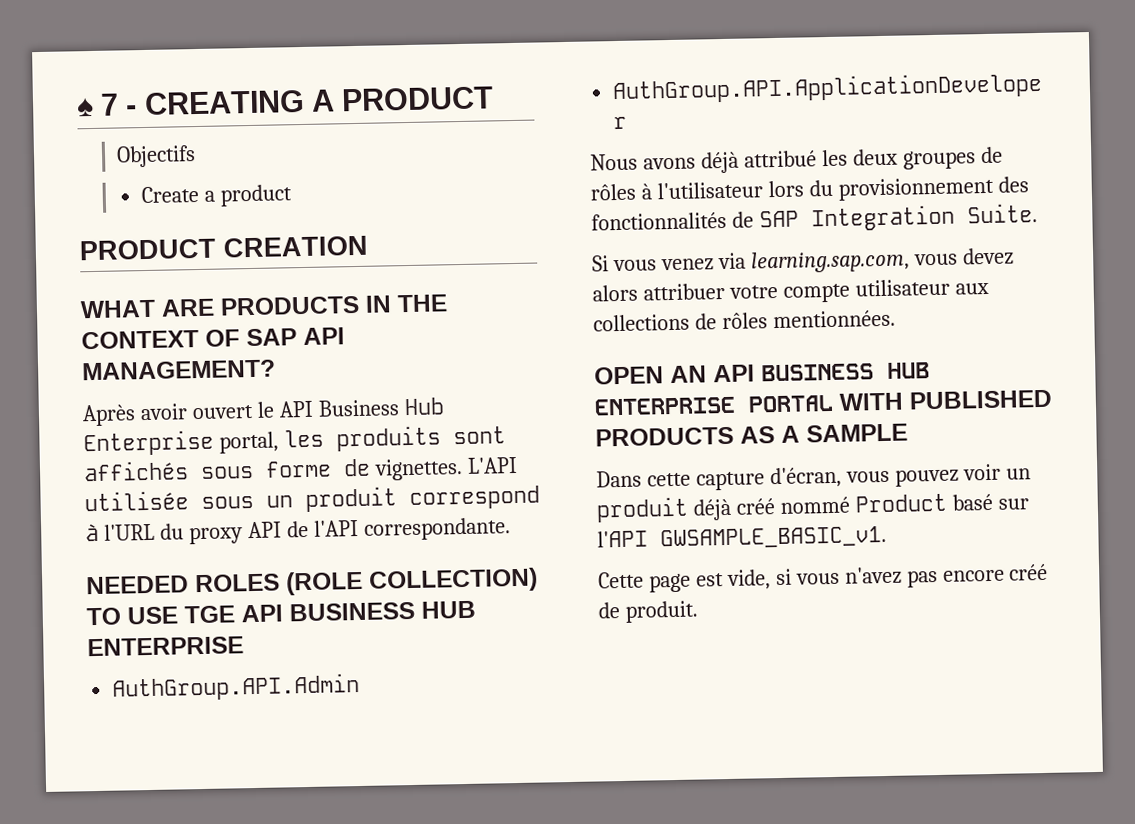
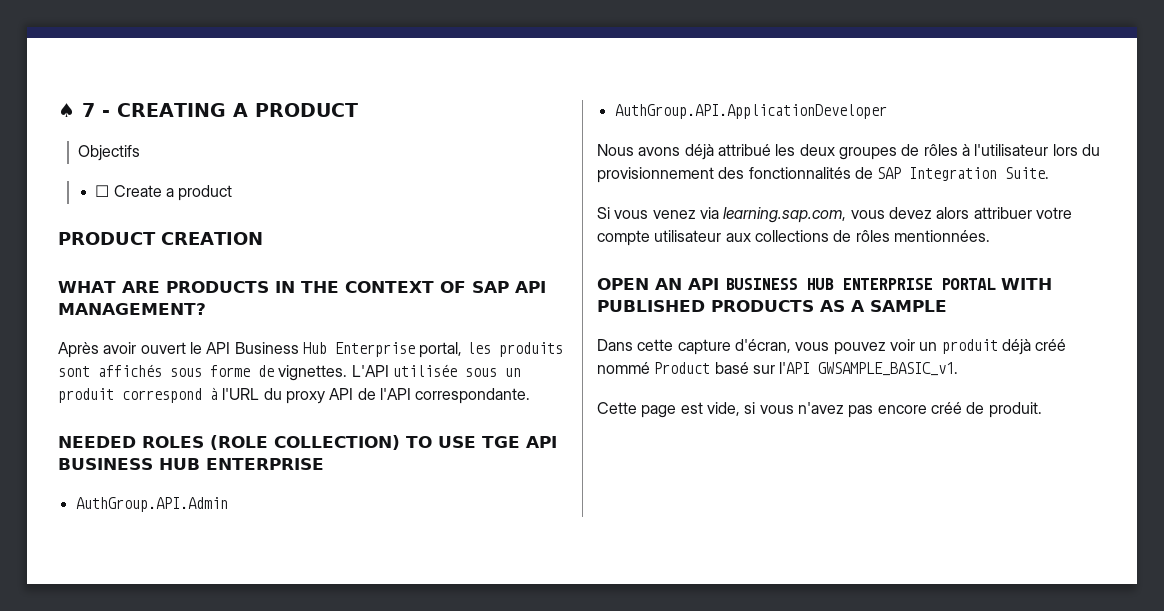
(196, 156) none -> [95,185,110,197] ☐

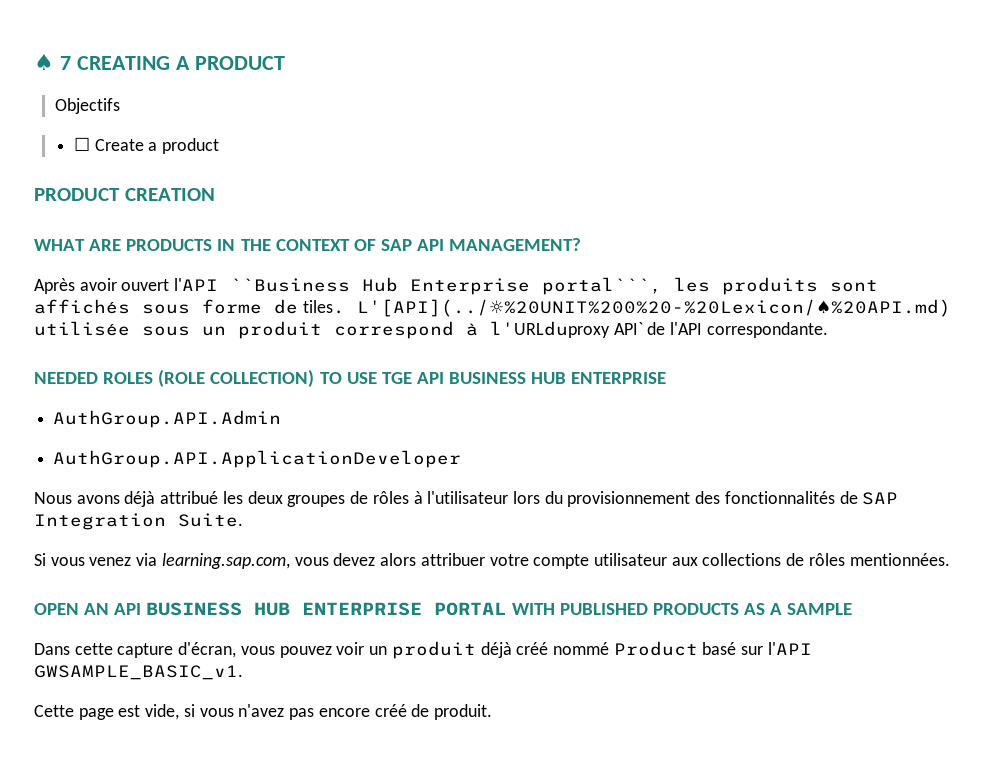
[102,110,110,117] - -> (71, 63) none
[189,342,299,354] le API Business -> [174,278,351,292] l'API ``Business
[419,342,463,358] portal, -> [542,277,663,295] portal```,
[278,365,389,381] vignettes. L'API -> [302,299,951,317] tiles. L'[API](../☼%20UNIT%200%20-%20Lexicon/♠%20API.md)
[222,388,354,404] l'URL du proxy API -> [490,321,643,338] l'URLduproxy API`

